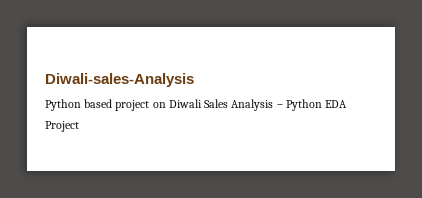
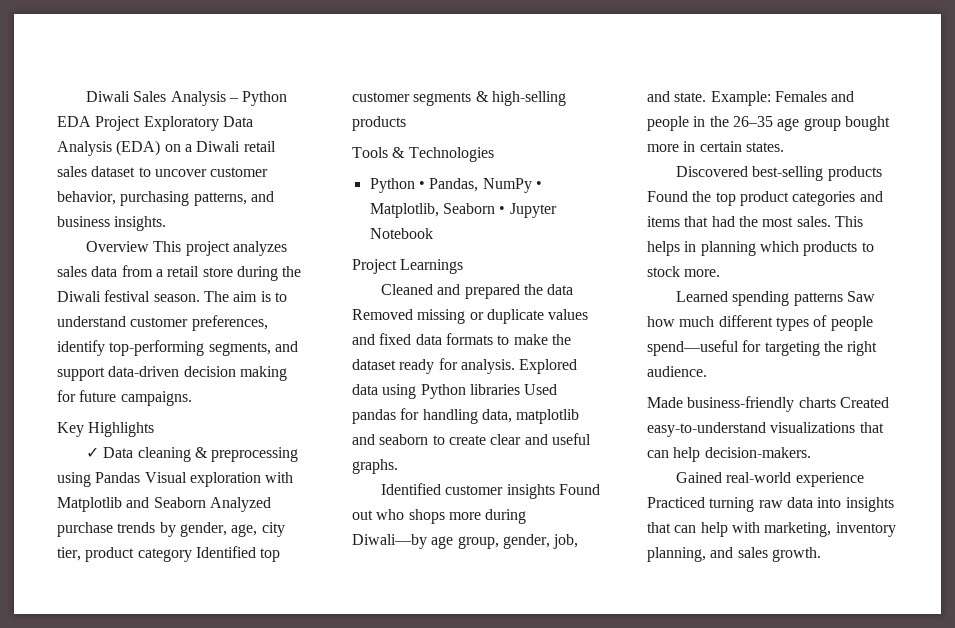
[45,73,194,87] [45,99,166,111] Diwali-sales-Analysis // Python based project on -> (86, 96) none
(79, 126) none -> [143,116,253,131] [57,140,276,156] [57,166,269,177] [57,191,274,206] [57,216,167,231] [86,241,287,256] [57,265,302,281] [57,290,287,302] [57,315,268,331] [57,340,298,356] [57,366,287,381] [57,390,192,406] [57,422,155,437] [86,447,299,462] [57,472,294,487] [57,497,271,512] [57,522,285,537] [57,546,281,562] [352,91,566,106] [352,116,406,131] [352,147,494,162] [369,178,542,193] [369,203,557,218] [369,228,433,239] [352,259,464,274] [381,284,574,299] [352,309,589,324] [352,333,571,345] [352,358,578,374] [352,384,558,399] [352,408,580,424] [352,433,591,445] [352,459,398,474] [381,483,600,499] [352,509,527,524] [352,534,579,549] [647,91,855,106] [647,116,890,131] [647,141,784,152] [676,166,882,181] [647,191,883,206] [647,216,863,227] [647,241,874,256] [647,266,721,277] [676,291,875,306] [647,315,873,331] [647,340,878,356] [647,366,707,377] [647,396,889,412] [647,422,884,437] [647,447,811,462] [676,472,864,487] [647,497,894,512] [647,522,896,537] [647,547,821,562] Exploratory Data Analysis (EDA) on a Diwali retail sales dataset to uncover customer behavior, purchasing patterns, and business insights. // Overview This project analyzes sales data from a retail store during the Diwali festival season. The aim is to understand customer preferences, identify top-performing segments, and support data-driven decision making for future campaigns. // Key Highlights // ✓ Data cleaning & preprocessing using Pandas Visual exploration with Matplotlib and Seaborn Analyzed purchase trends by gender, age, city tier, product category Identified top customer segments & high-selling products // Tools & Technologies // Python • Pandas, NumPy • Matplotlib, Seaborn • Jupyter Notebook // Project Learnings // Cleaned and prepared the data Removed missing or duplicate values and fixed data formats to make the dataset ready for analysis. Explored data using Python libraries Used pandas for handling data, matplotlib and seaborn to create clear and useful graphs. // Identified customer insights Found out who shops more during Diwali—by age group, gender, job, and state. Example: Females and people in the 26–35 age group bought more in certain states. // Discovered best-selling products Found the top product categories and items that had the most sales. This helps in planning which products to stock more. // Learned spending patterns Saw how much different types of people spend—useful for targeting the right audience. // Made business-friendly charts Created easy-to-understand visualizations that can help decision-makers. // Gained real-world experience Practiced turning raw data into insights that can help with marketing, inventory planning, and sales growth.

